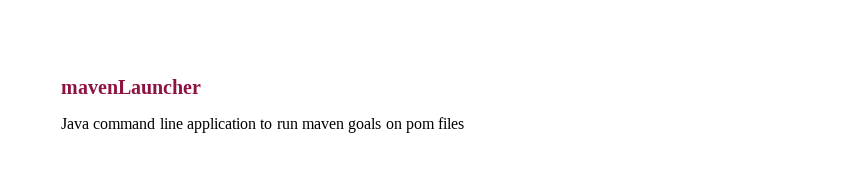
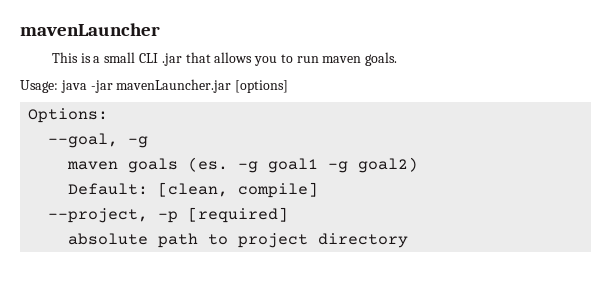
[61,117,465,133] Java command line application to run maven goals on pom files -> [51,52,398,66] [20,79,289,93] [28,108,109,123] [48,133,149,148] [67,157,419,173] [68,182,319,198] [48,207,289,223] [68,233,409,248] This is a small CLI .jar that allows you to run maven goals. // Usage: java -jar mavenLauncher.jar [options] // Options: // --goal, -g // maven goals (es. -g goal1 -g goal2) // Default: [clean, compile] // --project, -p [required] // absolute path to project directory

